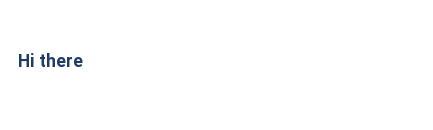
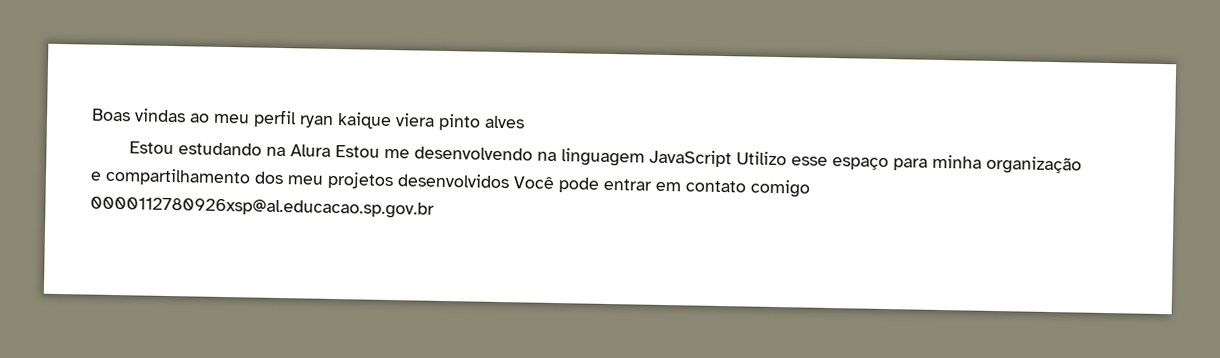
[18,53,83,67] Hi there -> [91,108,525,131] [129,141,1083,175] [90,167,811,198] [90,196,435,219] Boas vindas ao meu perfil ryan kaique viera pinto alves // Estou estudando na Alura Estou me desenvolvendo na linguagem JavaScript Utilizo esse espaço para minha organização e compartilhamento dos meu projetos desenvolvidos Você pode entrar em contato comigo 0000112780926xsp@al.educacao.sp.gov.br

